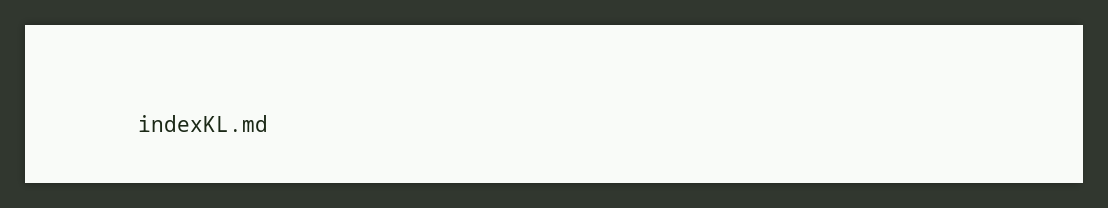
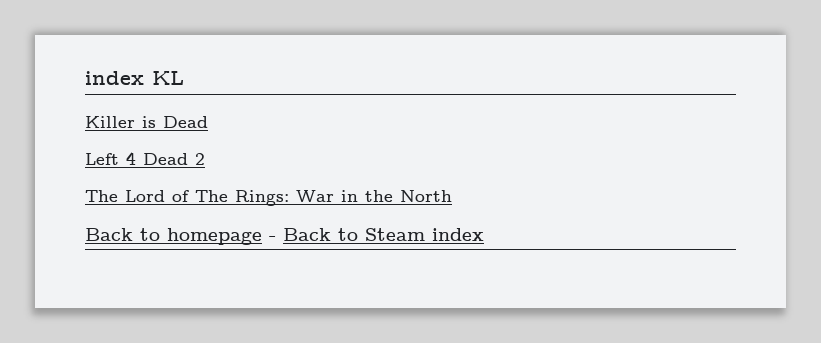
[138,115,268,132] indexKL.md -> [85,71,184,85] [85,116,208,128] [85,152,205,165] [85,190,452,206] [85,228,484,245] index KL // Killer is Dead // Left 4 Dead 2 // The Lord of The Rings: War in the North // Back to homepage - Back to Steam index

